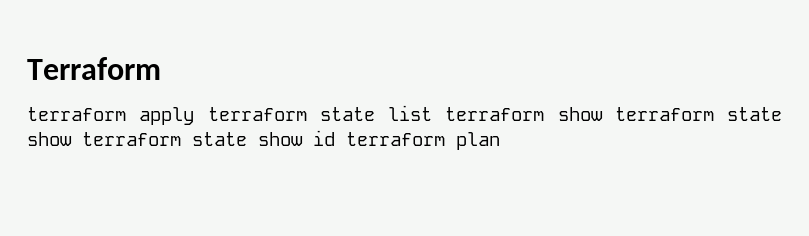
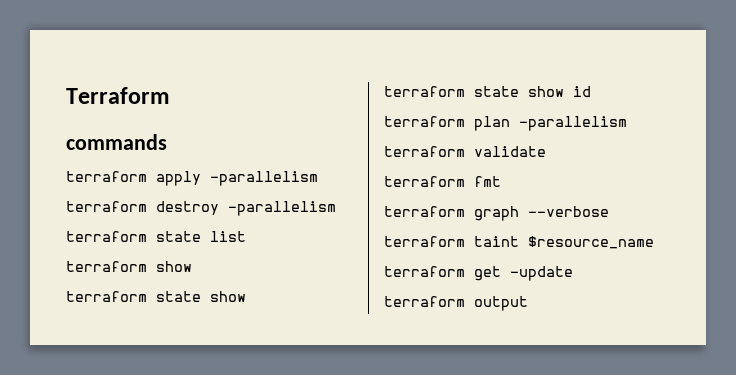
(161, 68) none -> [66,134,167,150] // commands
(195, 116) none -> [210,171,318,186] [66,201,336,216] -parallelism // terraform destroy -parallelism //
(432, 113) none -> (246, 236) //
[614,107,782,121] [27,132,72,146] terraform state show -> [66,291,246,302] // terraform state show //
(335, 138) none -> (591, 91) //
(500, 141) none -> [519,116,627,131] [384,146,546,157] [384,176,501,187] [384,206,609,221] [384,236,654,249] [384,266,573,281] [384,296,528,311] -parallelism // terraform validate // terraform fmt // terraform graph --verbose // terraform taint $resource_name // terraform get -update // terraform output

